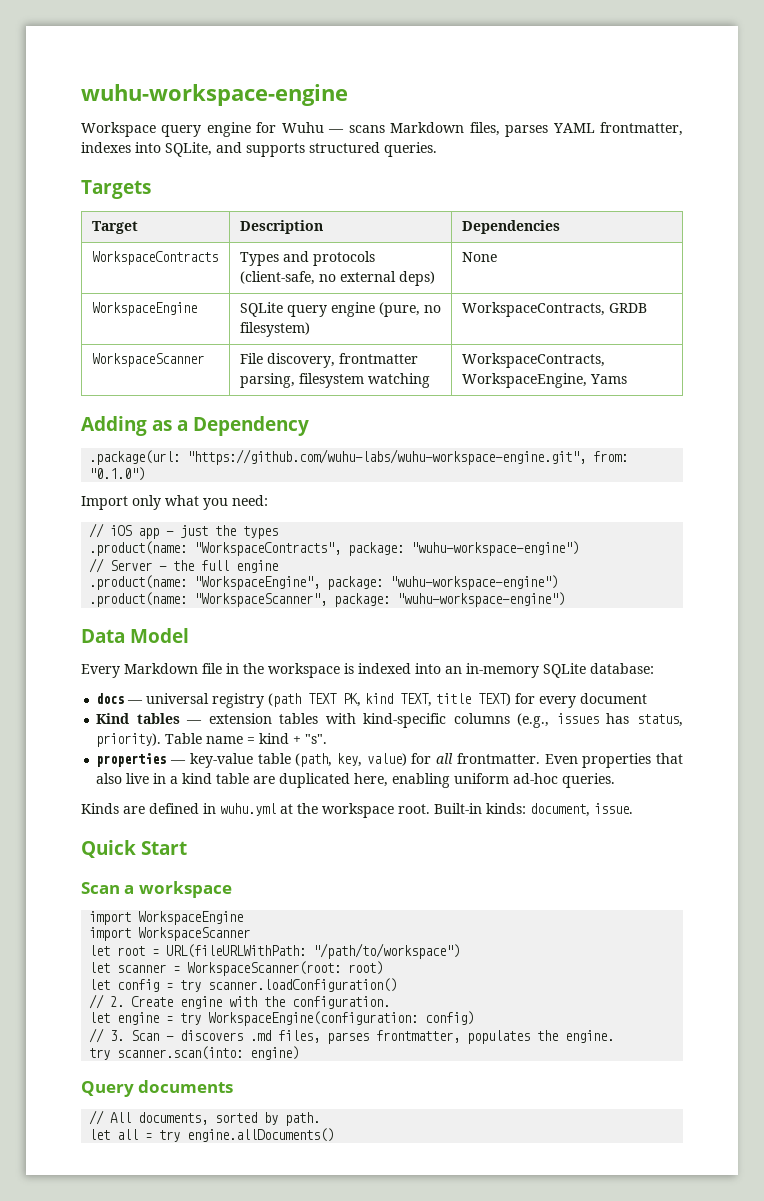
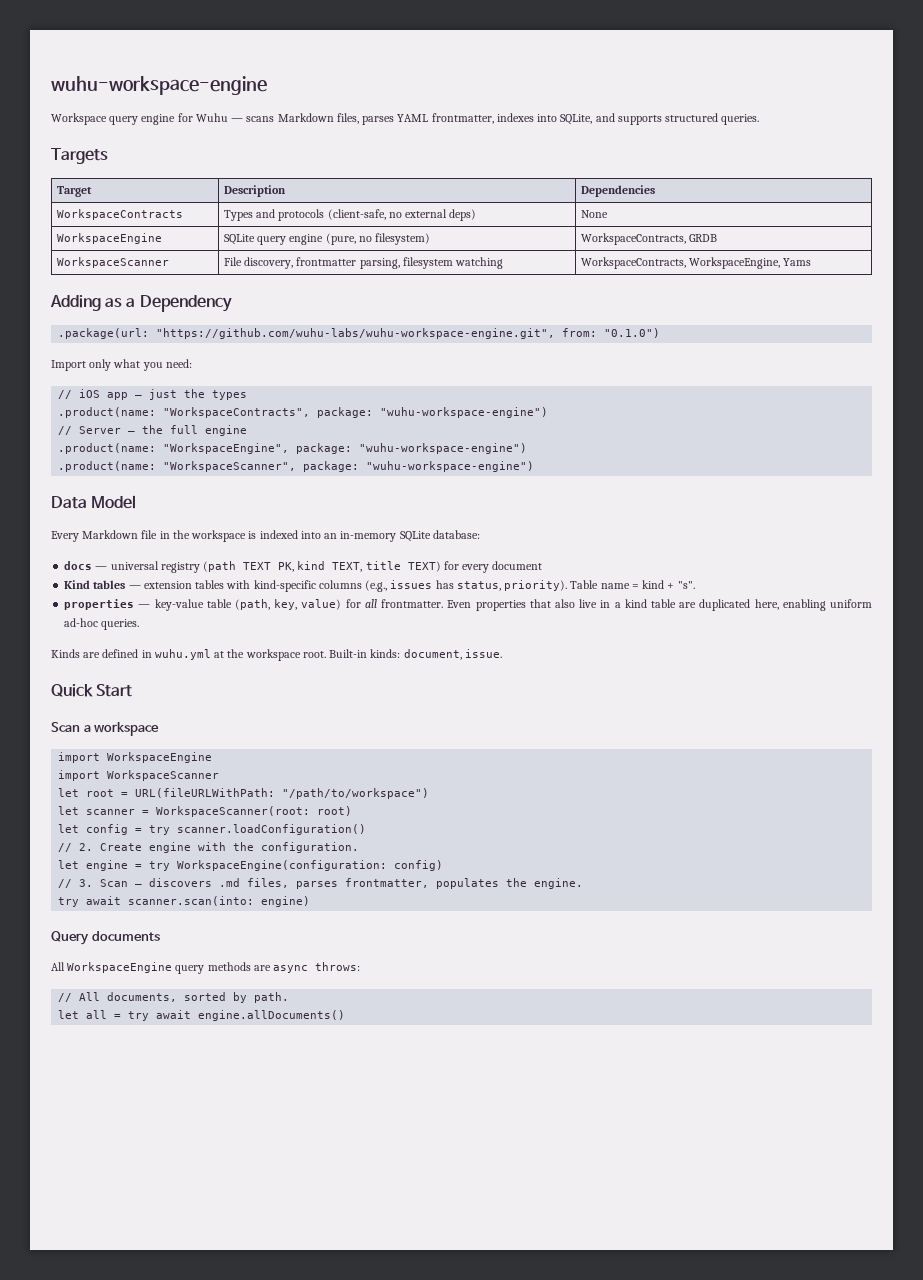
(111, 1054) none -> [86,896,122,905] await
(234, 1086) none -> [51,962,361,974] // All WorkspaceEngine query methods are async throws:
(181, 1136) none -> [156,1010,192,1019] await

